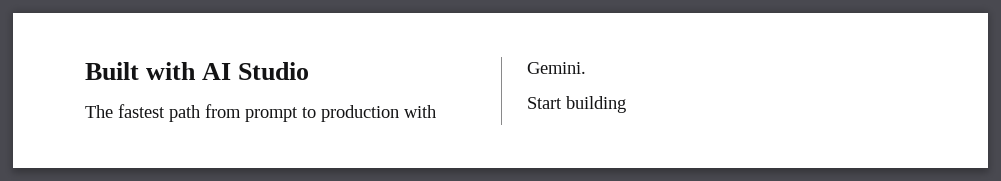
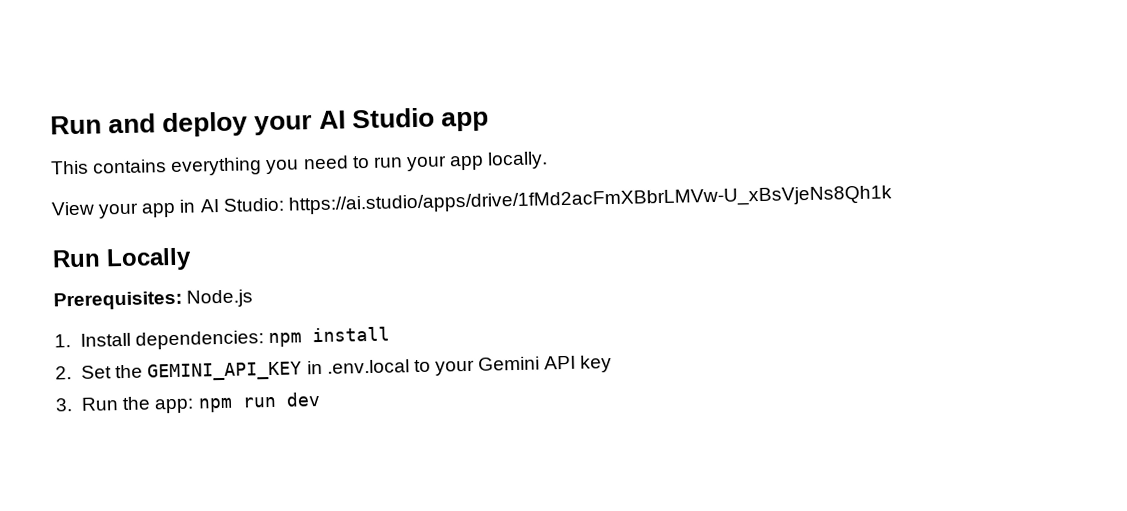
[85,62,310,80] [85,104,436,122] [527,62,586,74] [527,96,626,113] Built with AI Studio // The fastest path from prompt to production with Gemini. // Start building -> [50,107,489,138] [50,151,549,176] [51,185,892,219] [52,247,192,272] [53,289,254,311] [54,326,391,350] [55,355,613,382] [55,392,321,414] Run and deploy your AI Studio app // This contains everything you need to run your app locally. // View your app in AI Studio: https://ai.studio/apps/drive/1fMd2acFmXBbrLMVw-U_xBsVjeNs8Qh1k // Run Locally // Prerequisites: Node.js // 1. Install dependencies: npm install // 2. Set the GEMINI_API_KEY in .env.local to your Gemini API key // 3. Run the app: npm run dev

